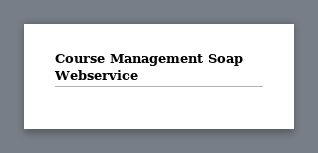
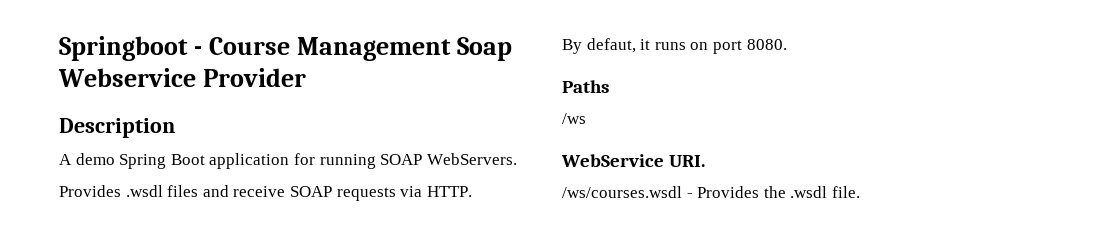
(55, 58) none -> [59,36,202,61] Springboot -
(138, 75) none -> [202,68,306,87] [59,118,175,138] [59,153,517,169] [59,185,472,201] [562,38,787,54] [562,80,609,93] [562,113,586,124] [561,154,706,167] [562,186,860,198] Provider // Description // A demo Spring Boot application for running SOAP WebServers. // Provides .wsdl files and receive SOAP requests via HTTP. // By defaut, it runs on port 8080. // Paths // /ws // WebService URI. // /ws/courses.wsdl - Provides the .wsdl file.

